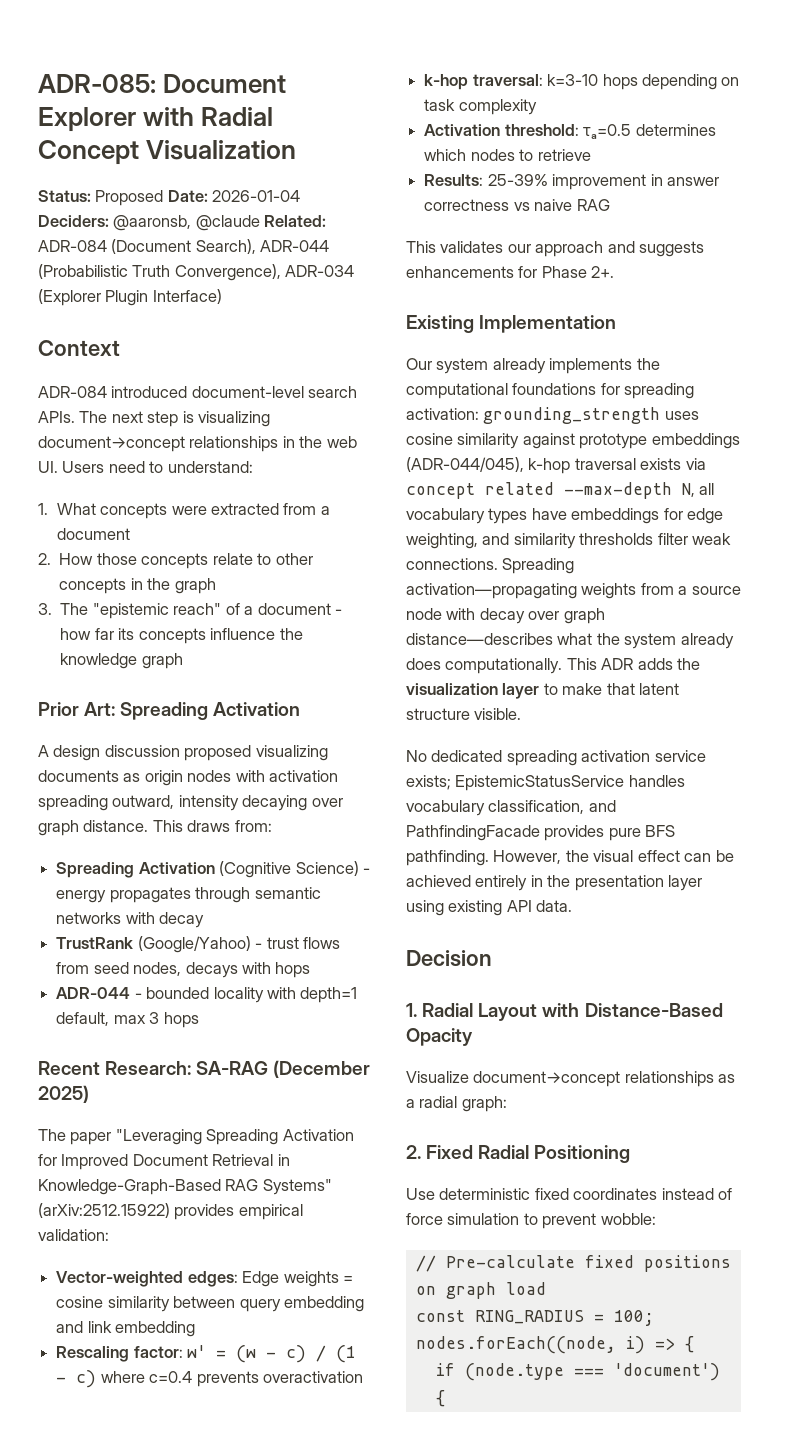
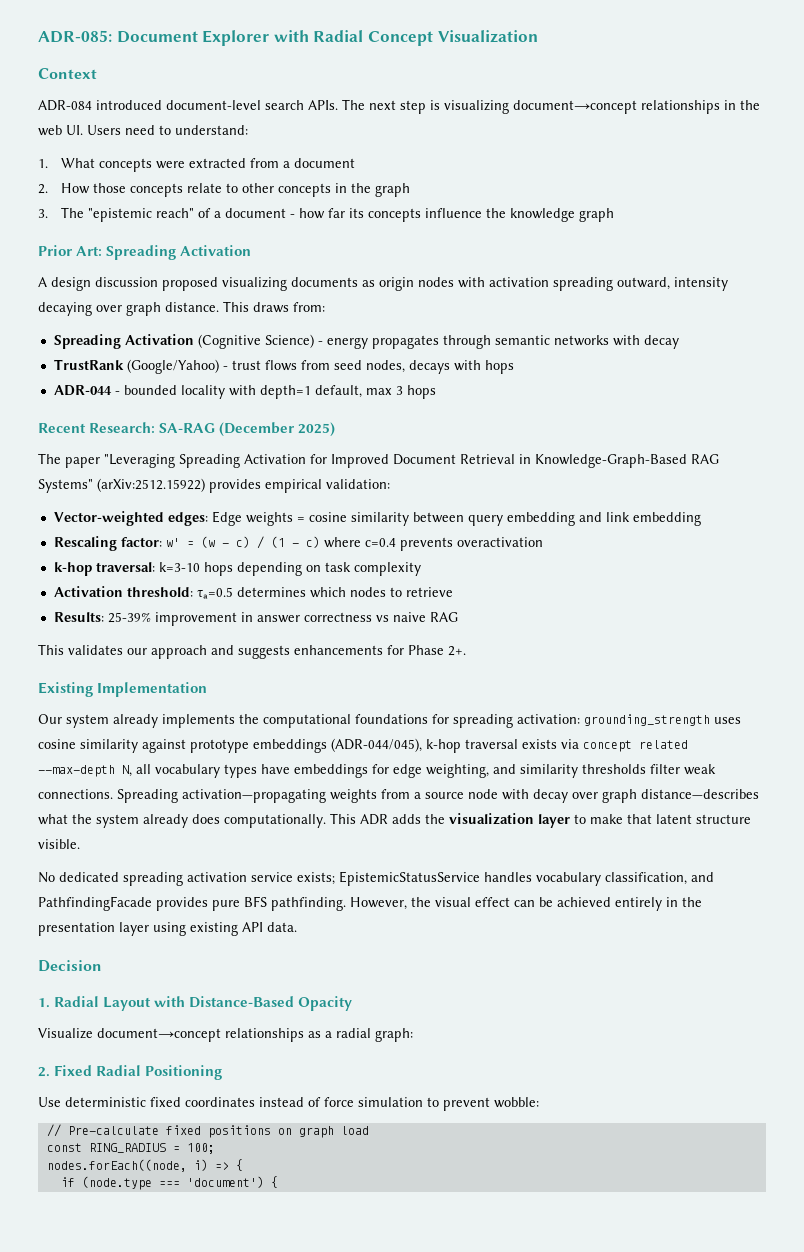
[38,190,301,206] [38,215,327,231] [38,239,330,254] [38,264,355,281] [38,289,222,306] // Status: Proposed Date: 2026-01-04 Deciders: @aaronsb, @claude Related: ADR-084 (Document Search), ADR-044 (Probabilistic Truth Convergence), ADR-034 (Explorer Plugin Interface) -> (538, 36) none

